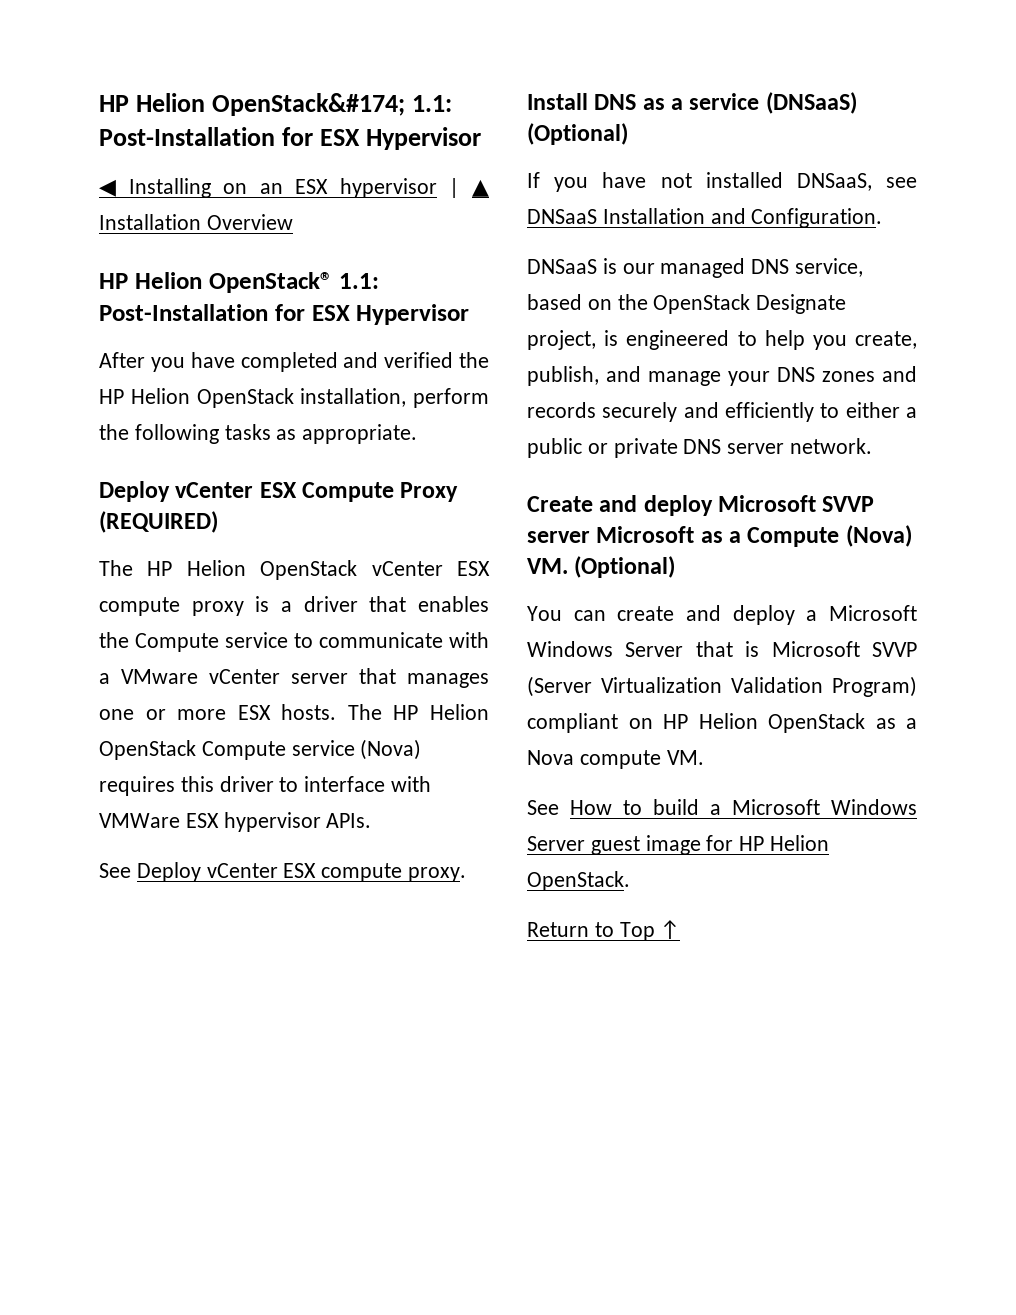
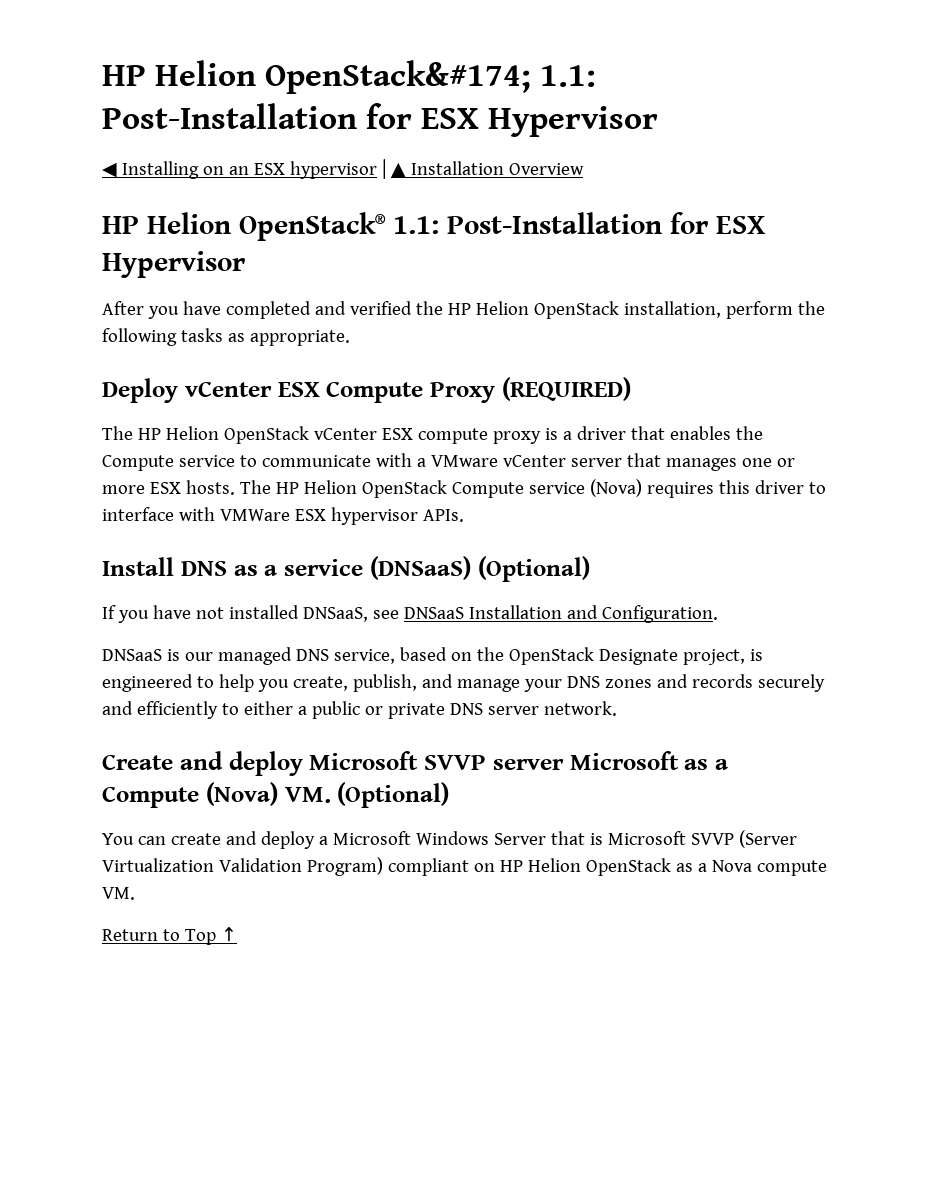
[99,862,467,882] // See Deploy vCenter ESX compute proxy. -> (464, 515) none
[527,799,917,815] [527,835,830,855] [527,871,630,891] // See How to build a Microsoft Windows Server guest image for HP Helion OpenStack. -> (135, 893) none

